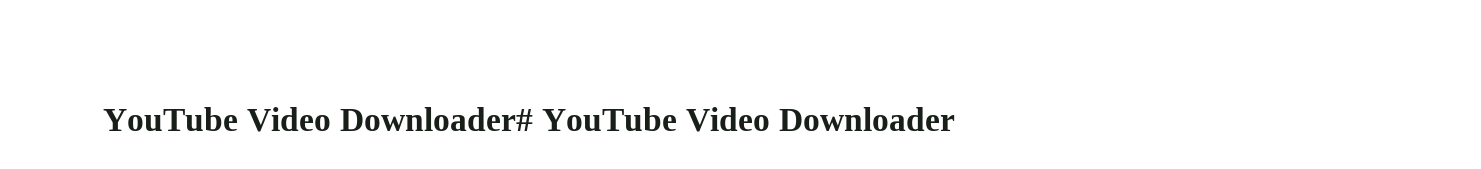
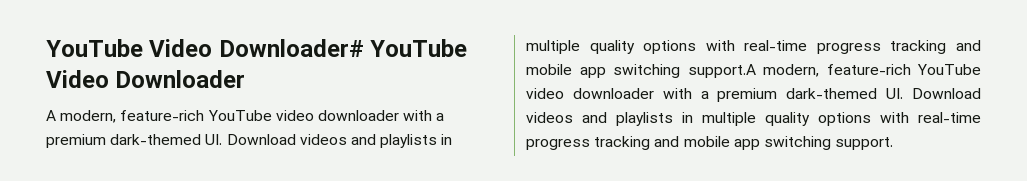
(956, 119) none -> [46,110,445,123] [46,134,453,148] [526,40,981,54] [526,64,981,78] [526,88,981,102] [526,112,981,126] [526,136,894,150] // A modern, feature-rich YouTube video downloader with a premium dark-themed UI. Download videos and playlists in multiple quality options with real-time progress tracking and mobile app switching support.A modern, feature-rich YouTube video downloader with a premium dark-themed UI. Download videos and playlists in multiple quality options with real-time progress tracking and mobile app switching support.

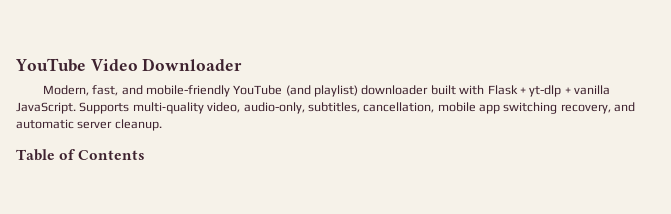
[46,39,468,57] [46,70,246,88] [46,110,445,123] [46,134,453,148] [526,40,981,54] [526,64,981,78] [526,88,981,102] [526,112,981,126] [526,136,894,150] YouTube Video Downloader# YouTube Video Downloader // A modern, feature-rich YouTube video downloader with a premium dark-themed UI. Download videos and playlists in multiple quality options with real-time progress tracking and mobile app switching support.A modern, feature-rich YouTube video downloader with a premium dark-themed UI. Download videos and playlists in multiple quality options with real-time progress tracking and mobile app switching support. -> [15,58,243,72] [42,85,611,97] [16,102,636,114] [16,119,162,131] [16,149,146,161] YouTube Video Downloader // Modern, fast, and mobile-friendly YouTube (and playlist) downloader built with Flask + yt-dlp + vanilla JavaScript. Supports multi‑quality video, audio-only, subtitles, cancellation, mobile app switching recovery, and automatic server cleanup. // Table of Contents

